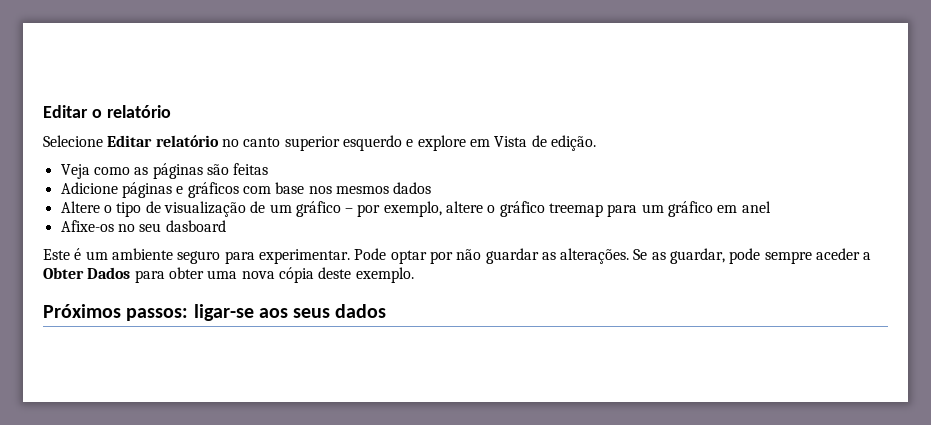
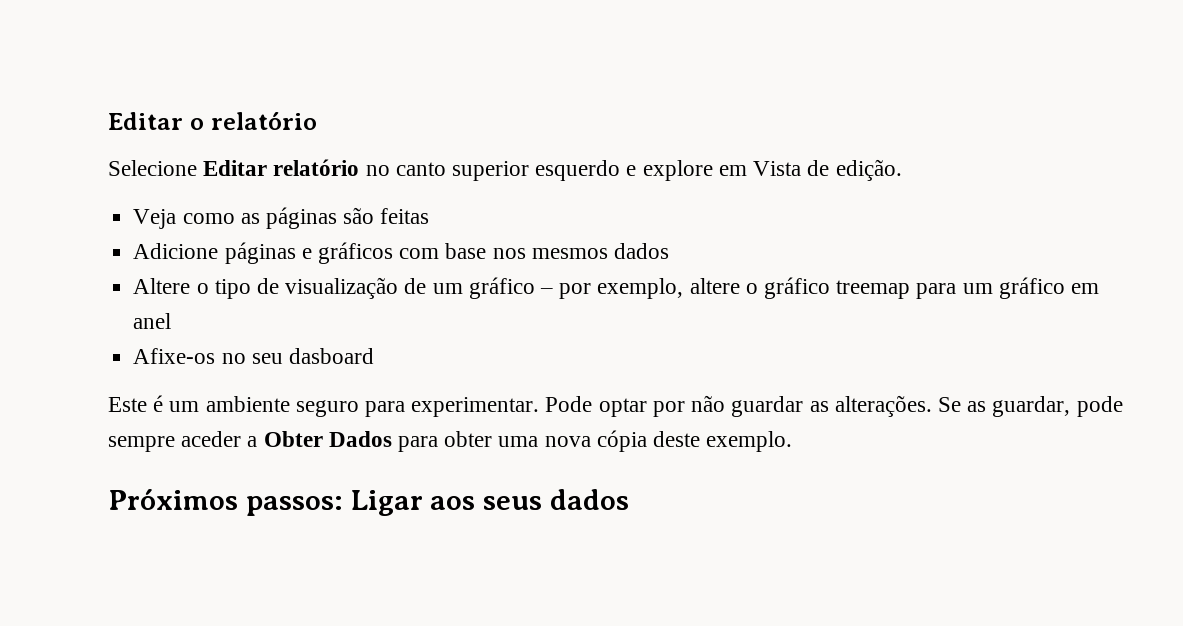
[193,304,254,321] ligar-se -> [350,490,423,516] Ligar

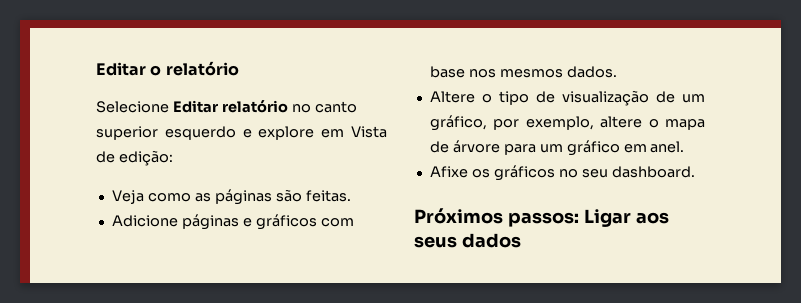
[835,159,902,181] edição. -> [118,150,173,166] edição:
[380,208,430,224] feitas -> [305,190,351,202] feitas.
[613,243,669,259] dados -> [566,66,617,78] dados.
[468,277,553,299] gráfico – -> [429,115,487,131] gráfico,
[764,277,911,299] gráfico treemap -> [665,119,705,130] [429,140,500,153] mapa de árvore
[133,313,172,329] [133,348,374,364] [108,395,1123,417] [108,430,793,452] anel // Afixe-os no seu dasboard // Este é um ambiente seguro para experimentar. Pode optar por não guardar as alterações. Se as guardar, pode sempre aceder a Obter Dados para obter uma nova cópia deste exemplo. -> [650,141,685,153] [429,165,695,181] anel. // Afixe os gráficos no seu dashboard.

